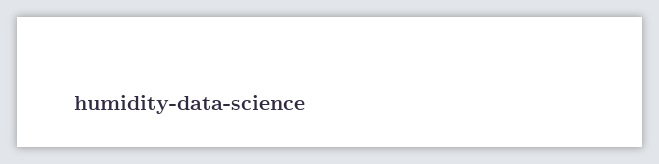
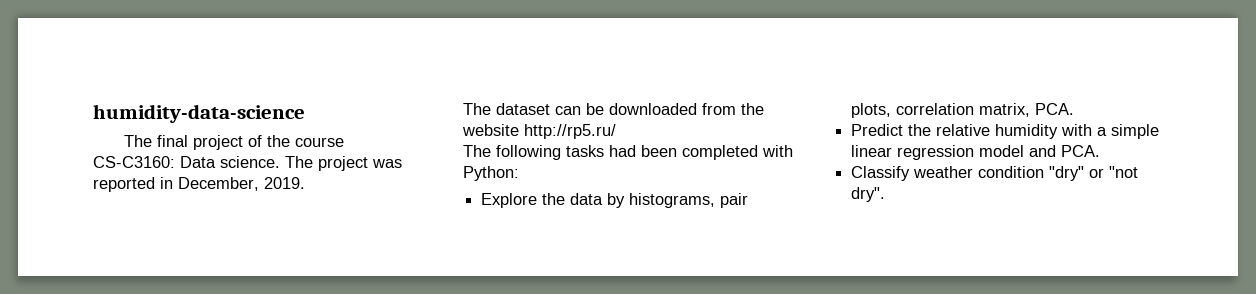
(305, 104) none -> [123,135,344,150] [93,156,402,171] [93,177,305,192] [463,103,764,115] [462,124,616,139] [463,145,793,160] [463,166,519,181] [481,193,749,208] [851,103,1075,118] [851,124,1160,139] [851,145,1101,160] [851,166,1139,181] [851,187,886,202] // The final project of the course CS-C3160: Data science. The project was reported in December, 2019. // The dataset can be downloaded from the website http://rp5.ru/ // The following tasks had been completed with Python: // Explore the data by histograms, pair plots, correlation matrix, PCA. // Predict the relative humidity with a simple linear regression model and PCA. // Classify weather condition "dry" or "not dry".

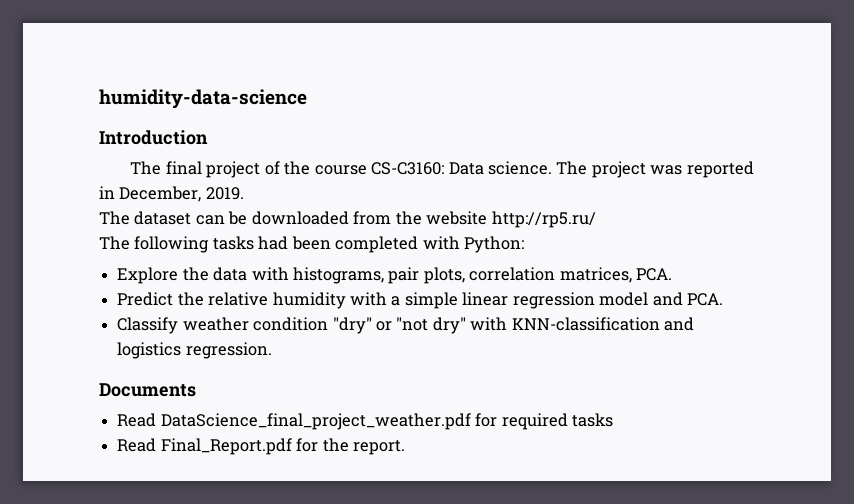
(305, 113) none -> [99,130,208,145] // Introduction
[607,193,626,208] by -> [251,267,289,281] with
[979,103,1031,117] matrix, -> [559,267,632,283] matrices,
[851,187,886,202] dry". -> [432,317,695,334] [117,342,272,359] [99,383,196,397] [117,413,613,430] [117,438,405,455] dry" with KNN-classification and logistics regression. // Documents // Read DataScience_final_project_weather.pdf for required tasks // Read Final_Report.pdf for the report.

